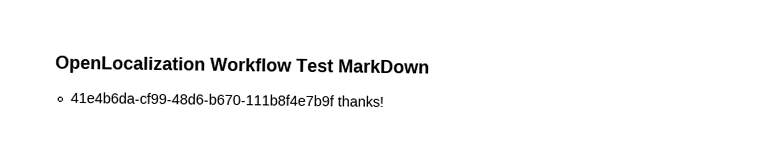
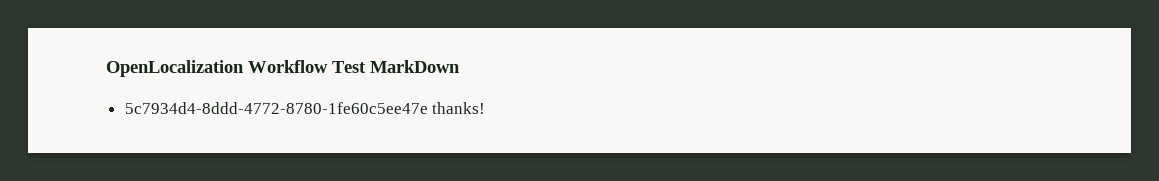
[69,91,335,107] 41e4b6da-cf99-48d6-b670-111b8f4e7b9f -> [124,102,428,114] 5c7934d4-8ddd-4772-8780-1fe60c5ee47e

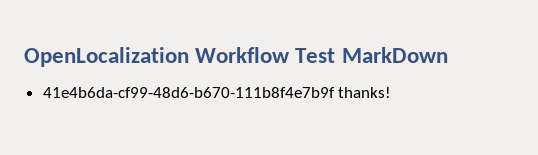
[124,102,428,114] 5c7934d4-8ddd-4772-8780-1fe60c5ee47e -> [42,87,335,98] 41e4b6da-cf99-48d6-b670-111b8f4e7b9f

